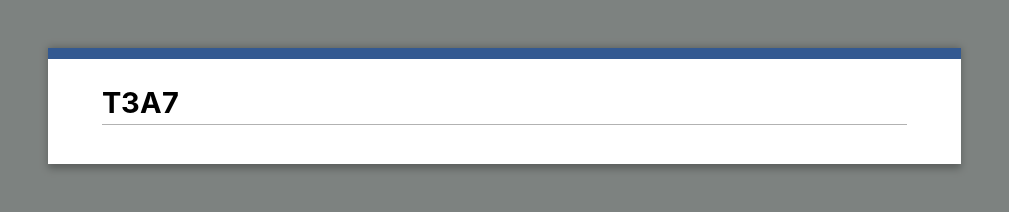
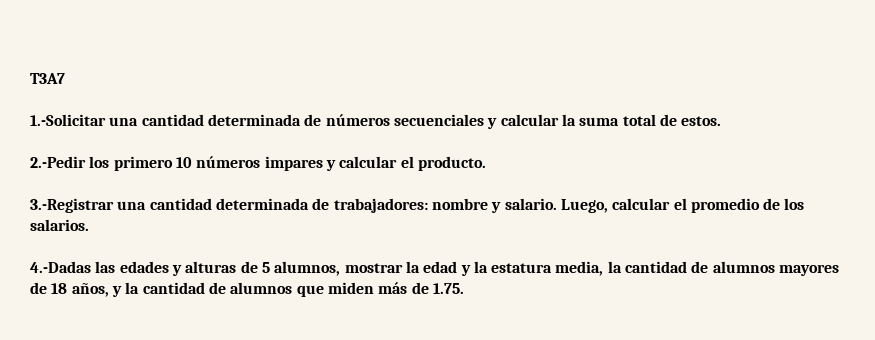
(179, 102) none -> [30,114,722,129] [30,156,486,171] [30,198,805,213] [30,219,89,231] [30,261,840,276] [30,282,464,297] // 1.-Solicitar una cantidad determinada de números secuenciales y calcular la suma total de estos. // 2.-Pedir los primero 10 números impares y calcular el producto. // 3.-Registrar una cantidad determinada de trabajadores: nombre y salario. Luego, calcular el promedio de los salarios. // 4.-Dadas las edades y alturas de 5 alumnos, mostrar la edad y la estatura media, la cantidad de alumnos mayores de 18 años, y la cantidad de alumnos que miden más de 1.75.

